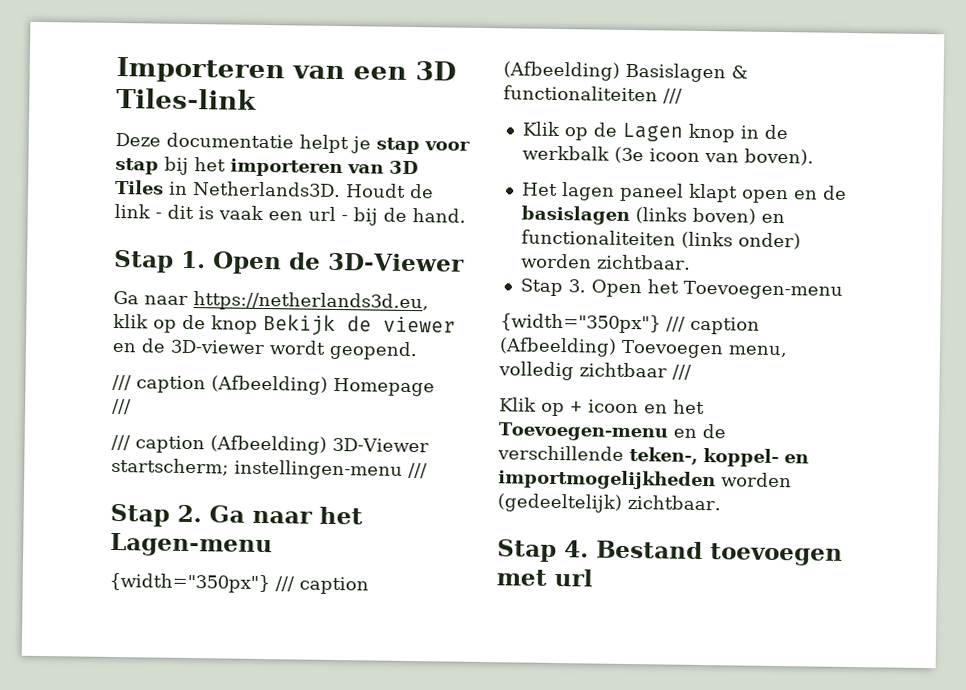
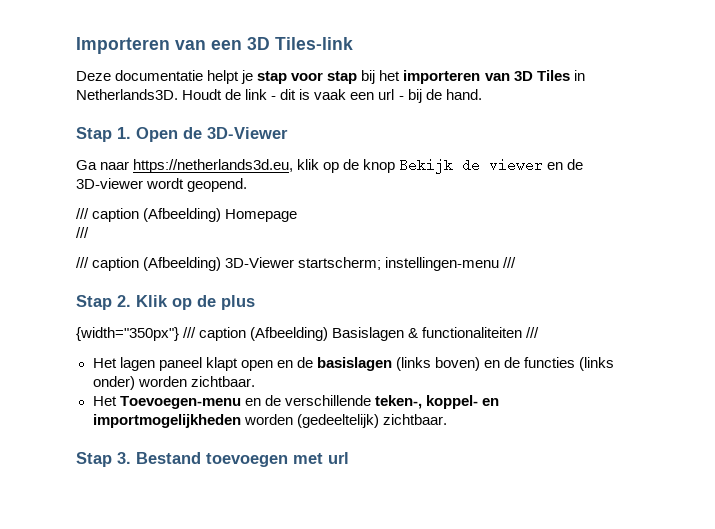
[209,505,363,525] [110,532,273,558] Ga naar het Lagen-menu -> [136,295,255,310] Klik op de plus
[521,121,789,143] [521,145,814,166] // Klik op de Lagen knop in de werkbalk (3e icoon van boven). -> (540, 332) none
[520,229,676,246] functionaliteiten -> [504,357,576,368] de functies
[519,278,843,300] [500,313,760,335] [499,337,788,359] [498,361,692,381] [499,397,705,417] Stap 3. Open het Toevoegen-menu // {width="350px"} /// caption (Afbeelding) Toevoegen menu, volledig zichtbaar /// // Klik op + icoon en het -> [92,396,117,406] Het
[564,540,589,558] 4. -> [117,452,131,464] 3.

